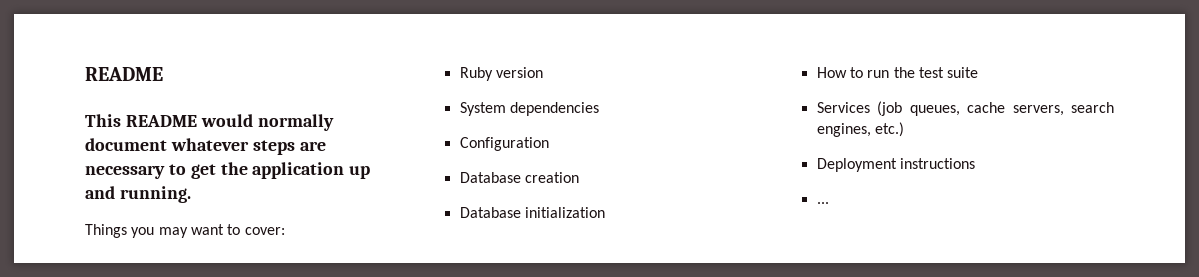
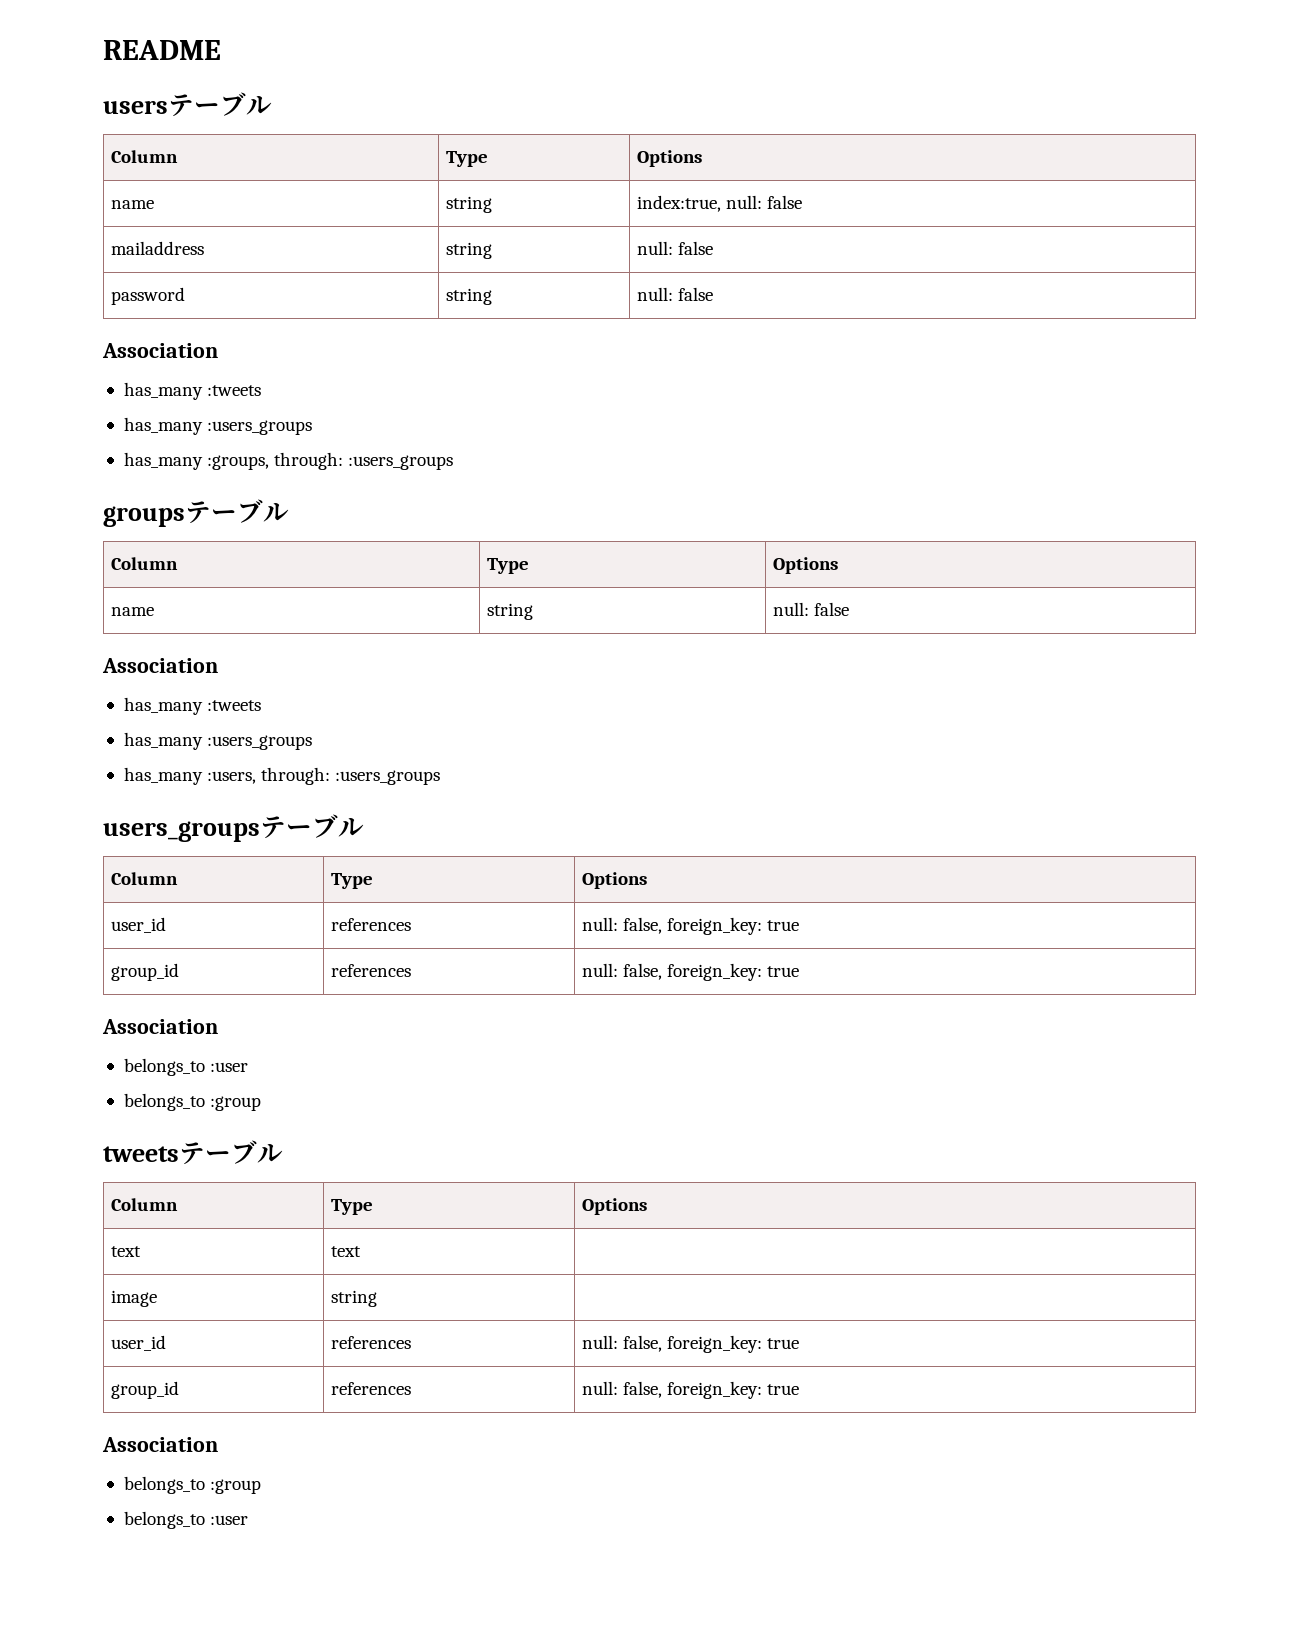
[85,114,334,131] [85,138,326,155] [85,162,371,179] [85,186,191,203] [85,224,285,238] [459,67,543,81] [459,102,599,116] [459,137,549,151] [459,172,579,183] [459,207,605,218] [816,67,979,78] [816,101,1114,116] [816,122,904,137] [816,158,975,172] [816,202,829,204] This README would normally document whatever steps are necessary to get the application up and running. // Things you may want to cover: // Ruby version // System dependencies // Configuration // Database creation // Database initialization // How to run the test suite // Services (job queues, cache servers, search engines, etc.) // Deployment instructions // ... -> [103,92,272,117] [110,150,178,163] [445,151,488,167] [636,150,702,167] [110,200,154,209] [445,196,492,213] [636,195,803,212] [110,241,204,255] [445,242,492,259] [636,241,713,255] [110,287,185,305] [445,288,492,305] [636,287,713,301] [102,343,218,358] [123,382,262,400] [123,417,313,435] [123,452,454,470] [103,499,289,527] [110,557,178,570] [486,558,529,574] [772,557,838,574] [110,607,154,616] [486,603,533,620] [772,602,849,616] [102,658,218,673] [123,697,262,715] [123,732,313,750] [123,767,441,785] [103,814,364,842] [110,872,178,885] [330,873,373,889] [581,872,647,889] [110,917,166,933] [330,918,411,931] [581,917,800,935] [110,963,179,981] [330,964,411,977] [581,963,800,981] [102,1019,218,1034] [123,1058,249,1076] [123,1093,262,1111] [103,1140,283,1165] [110,1198,178,1211] [330,1199,373,1215] [581,1198,647,1215] [110,1246,141,1257] [330,1246,361,1257] [110,1290,157,1307] [330,1290,377,1307] [110,1335,166,1351] [330,1336,411,1349] [581,1335,800,1353] [110,1381,179,1399] [330,1382,411,1395] [581,1381,800,1399] [102,1437,218,1452] [123,1476,262,1494] [123,1511,249,1529] usersテーブル // Column | Type | Options // name | string | index:true, null: false // mailaddress | string | null: false // password | string | null: false // Association // has_many :tweets // has_many :users_groups // has_many :groups, through: :users_groups // groupsテーブル // Column | Type | Options // name | string | null: false // Association // has_many :tweets // has_many :users_groups // has_many :users, through: :users_groups // users_groupsテーブル // Column | Type | Options // user_id | references | null: false, foreign_key: true // group_id | references | null: false, foreign_key: true // Association // belongs_to :user // belongs_to :group // tweetsテーブル // Column | Type | Options // text | text | // image | string | // user_id | references | null: false, foreign_key: true // group_id | references | null: false, foreign_key: true // Association // belongs_to :group // belongs_to :user

